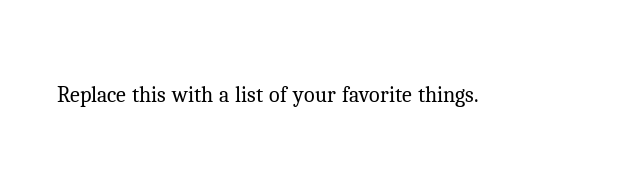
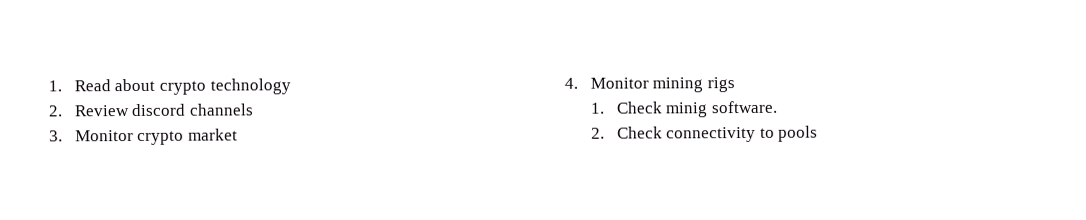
[57,86,479,107] Replace this with a list of your favorite things. -> [48,78,291,95] [48,103,255,117] [49,128,239,145] [564,77,736,93] [589,100,778,118] [590,125,819,143] 1. Read about crypto technology // 2. Review discord channels // 3. Monitor crypto market // 4. Monitor mining rigs // 1. Check minig software. // 2. Check connectivity to pools

